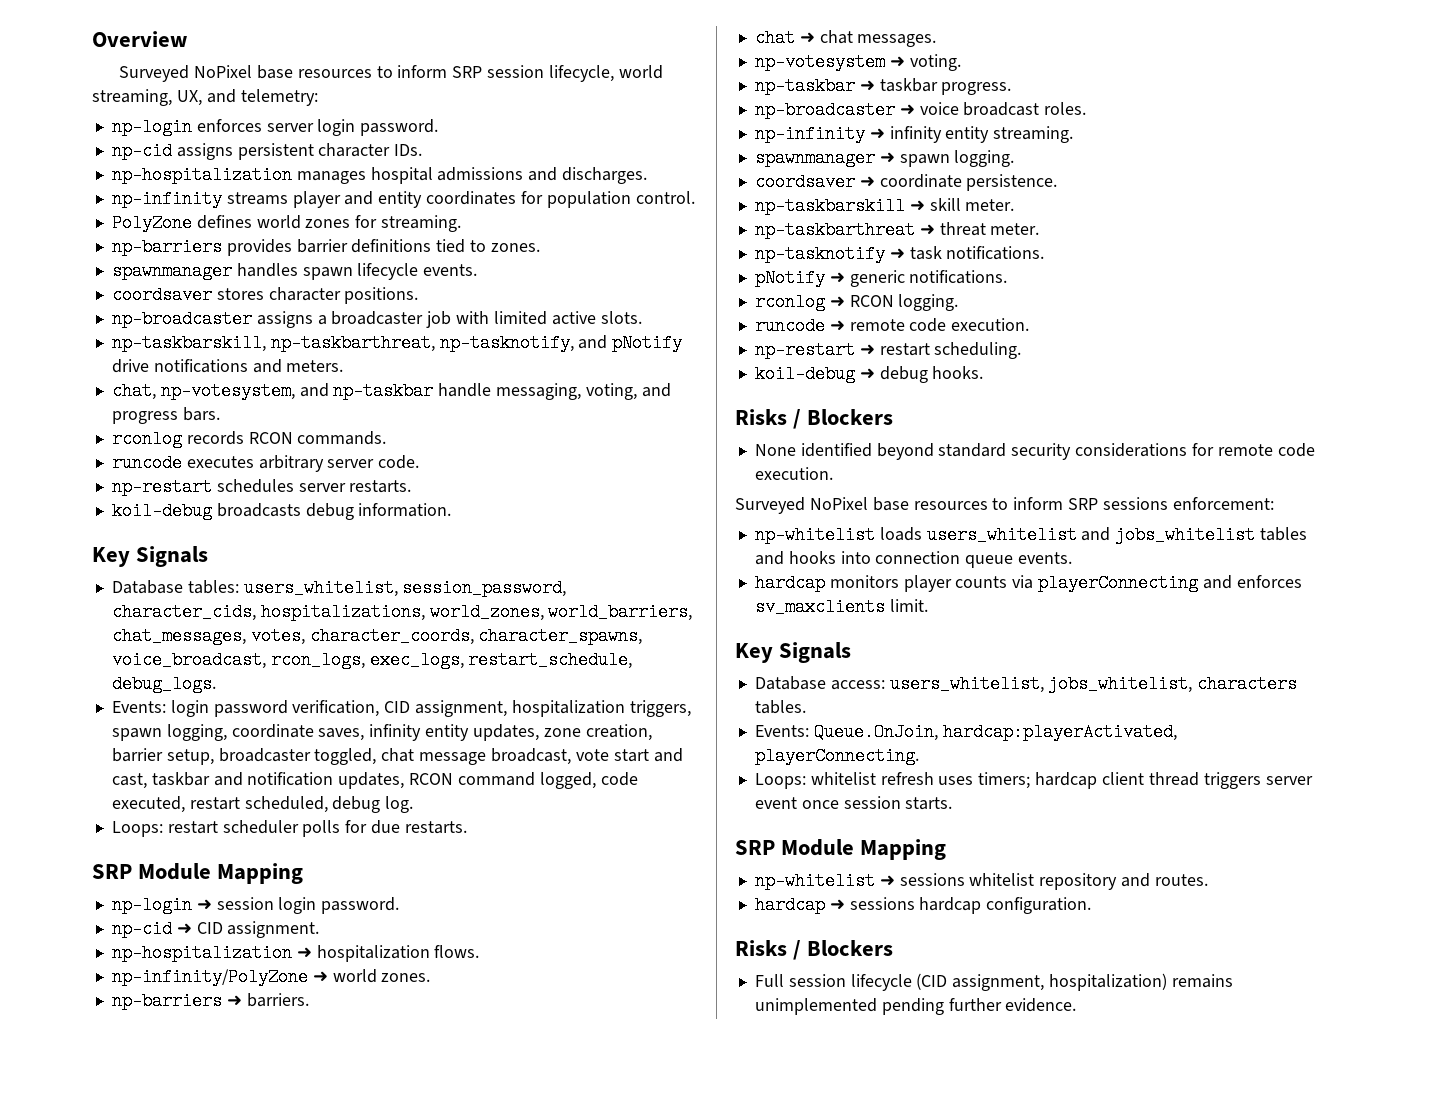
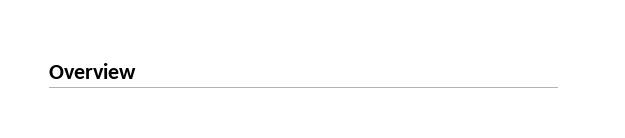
[119,65,663,82] [92,89,318,106] [111,118,439,136] [111,142,423,160] [111,166,648,184] [111,190,695,208] [111,214,462,232] [111,238,540,256] [111,262,478,280] [111,286,419,304] [111,310,642,328] [111,334,683,352] [111,359,344,373] [111,382,671,400] [111,407,220,424] [111,430,387,448] [111,454,420,472] [111,478,412,496] [111,502,452,520] [92,546,209,567] [111,579,567,597] [111,603,693,621] [111,627,643,645] [111,651,633,669] [111,675,216,693] [111,700,691,717] [111,724,652,741] [111,748,683,765] [111,772,638,789] [111,796,414,813] [111,820,467,837] [92,863,304,884] [111,896,400,914] [111,920,320,938] [111,944,480,962] [111,968,431,986] [111,992,309,1010] [754,29,937,47] [754,53,961,71] [754,77,1012,95] [754,101,1087,119] [754,125,1074,143] [754,149,1015,167] [754,173,1058,191] [754,197,1015,215] [754,221,1040,239] [754,245,1045,263] [754,269,1008,287] [754,293,959,311] [754,317,1030,335] [754,341,1022,359] [754,365,984,383] [735,409,894,429] [754,443,1315,460] [754,467,833,480] [735,497,1274,514] [754,526,1308,544] [754,551,1073,568] [754,574,1302,592] [754,598,928,616] [735,642,852,663] [754,675,1298,693] [754,700,806,714] [754,723,1177,741] [754,747,919,765] [754,772,1313,789] [754,796,953,810] [735,839,947,860] [754,872,1208,890] [754,896,1092,914] [735,940,894,960] [754,973,1233,991] [754,998,1077,1015] // Surveyed NoPixel base resources to inform SRP session lifecycle, world streaming, UX, and telemetry: // np-login enforces server login password. // np-cid assigns persistent character IDs. // np-hospitalization manages hospital admissions and discharges. // np-infinity streams player and entity coordinates for population control. // PolyZone defines world zones for streaming. // np-barriers provides barrier definitions tied to zones. // spawnmanager handles spawn lifecycle events. // coordsaver stores character positions. // np-broadcaster assigns a broadcaster job with limited active slots. // np-taskbarskill, np-taskbarthreat, np-tasknotify, and pNotify drive notifications and meters. // chat, np-votesystem, and np-taskbar handle messaging, voting, and progress bars. // rconlog records RCON commands. // runcode executes arbitrary server code. // np-restart schedules server restarts. // koil-debug broadcasts debug information. // Key Signals // Database tables: users_whitelist, session_password, character_cids, hospitalizations, world_zones, world_barriers, chat_messages, votes, character_coords, character_spawns, voice_broadcast, rcon_logs, exec_logs, restart_schedule, debug_logs. // Events: login password verification, CID assignment, hospitalization triggers, spawn logging, coordinate saves, infinity entity updates, zone creation, barrier setup, broadcaster toggled, chat message broadcast, vote start and cast, taskbar and notification updates, RCON command logged, code executed, restart scheduled, debug log. // Loops: restart scheduler polls for due restarts. // SRP Module Mapping // np-login ➜ session login password. // np-cid ➜ CID assignment. // np-hospitalization ➜ hospitalization flows. // np-infinity/PolyZone ➜ world zones. // np-barriers ➜ barriers. // chat ➜ chat messages. // np-votesystem ➜ voting. // np-taskbar ➜ taskbar progress. // np-broadcaster ➜ voice broadcast roles. // np-infinity ➜ infinity entity streaming. // spawnmanager ➜ spawn logging. // coordsaver ➜ coordinate persistence. // np-taskbarskill ➜ skill meter. // np-taskbarthreat ➜ threat meter. // np-tasknotify ➜ task notifications. // pNotify ➜ generic notifications. // rconlog ➜ RCON logging. // runcode ➜ remote code execution. // np-restart ➜ restart scheduling. // koil-debug ➜ debug hooks. // Risks / Blockers // None identified beyond standard security considerations for remote code execution. // Surveyed NoPixel base resources to inform SRP sessions enforcement: // np-whitelist loads users_whitelist and jobs_whitelist tables and hooks into connection queue events. // hardcap monitors player counts via playerConnecting and enforces sv_maxclients limit. // Key Signals // Database access: users_whitelist, jobs_whitelist, characters tables. // Events: Queue.OnJoin, hardcap:playerActivated, playerConnecting. // Loops: whitelist refresh uses timers; hardcap client thread triggers server event once session starts. // SRP Module Mapping // np-whitelist ➜ sessions whitelist repository and routes. // hardcap ➜ sessions hardcap configuration. // Risks / Blockers // Full session lifecycle (CID assignment, hospitalization) remains unimplemented pending further evidence. -> (136, 71) none

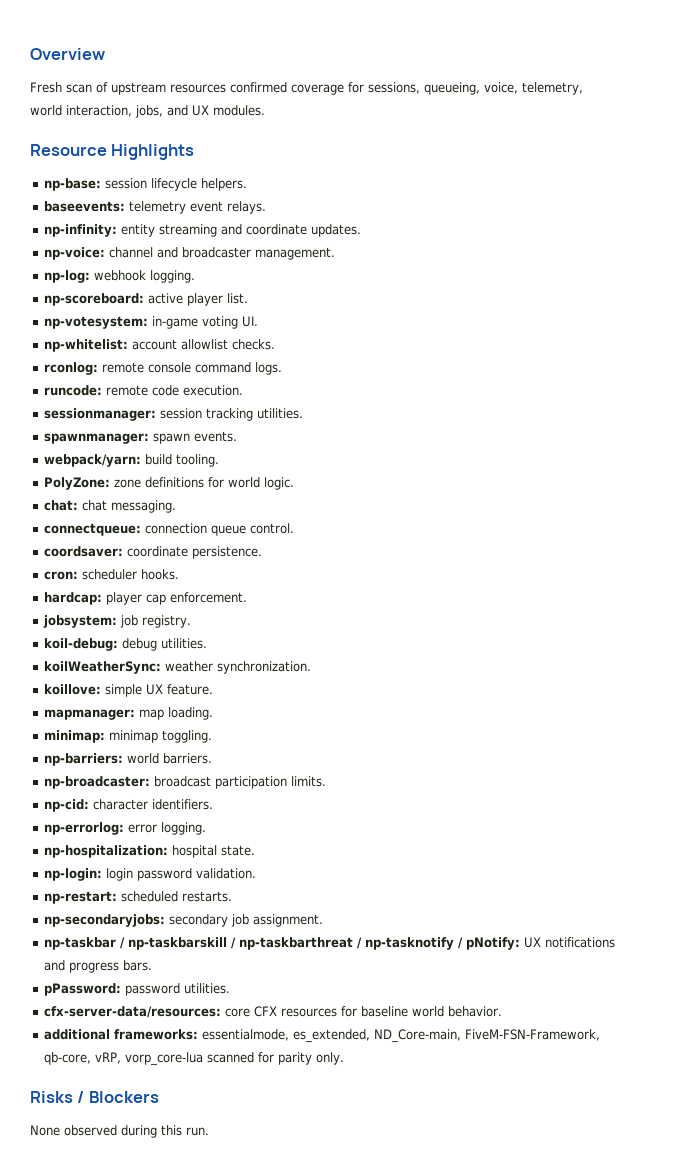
(136, 71) none -> [30,82,583,95] [30,105,265,118] [30,144,195,160] [44,178,248,191] [44,201,267,214] [44,224,362,237] [44,247,336,260] [44,270,196,283] [44,293,249,306] [44,316,259,329] [44,339,276,352] [44,362,283,375] [44,385,244,396] [44,408,304,421] [44,431,238,444] [44,454,220,467] [44,477,295,490] [44,500,177,513] [44,523,295,536] [44,546,263,559] [44,569,180,580] [44,592,248,605] [43,615,192,628] [44,638,208,651] [44,661,312,674] [44,684,214,697] [44,707,214,720] [44,730,213,743] [44,753,213,766] [44,776,327,789] [44,799,214,812] [44,822,207,835] [44,845,256,858] [44,868,257,881] [44,891,233,904] [44,914,324,927] [44,937,616,950] [44,960,153,973] [44,983,231,996] [44,1006,503,1018] [44,1029,601,1043] [44,1052,345,1066] [30,1091,159,1103] [30,1125,209,1138] // Fresh scan of upstream resources confirmed coverage for sessions, queueing, voice, telemetry, world interaction, jobs, and UX modules. // Resource Highlights // np-base: session lifecycle helpers. // baseevents: telemetry event relays. // np-infinity: entity streaming and coordinate updates. // np-voice: channel and broadcaster management. // np-log: webhook logging. // np-scoreboard: active player list. // np-votesystem: in-game voting UI. // np-whitelist: account allowlist checks. // rconlog: remote console command logs. // runcode: remote code execution. // sessionmanager: session tracking utilities. // spawnmanager: spawn events. // webpack/yarn: build tooling. // PolyZone: zone definitions for world logic. // chat: chat messaging. // connectqueue: connection queue control. // coordsaver: coordinate persistence. // cron: scheduler hooks. // hardcap: player cap enforcement. // jobsystem: job registry. // koil-debug: debug utilities. // koilWeatherSync: weather synchronization. // koillove: simple UX feature. // mapmanager: map loading. // minimap: minimap toggling. // np-barriers: world barriers. // np-broadcaster: broadcast participation limits. // np-cid: character identifiers. // np-errorlog: error logging. // np-hospitalization: hospital state. // np-login: login password validation. // np-restart: scheduled restarts. // np-secondaryjobs: secondary job assignment. // np-taskbar / np-taskbarskill / np-taskbarthreat / np-tasknotify / pNotify: UX notifications and progress bars. // pPassword: password utilities. // cfx-server-data/resources: core CFX resources for baseline world behavior. // additional frameworks: essentialmode, es_extended, ND_Core-main, FiveM-FSN-Framework, qb-core, vRP, vorp_core-lua scanned for parity only. // Risks / Blockers // None observed during this run.

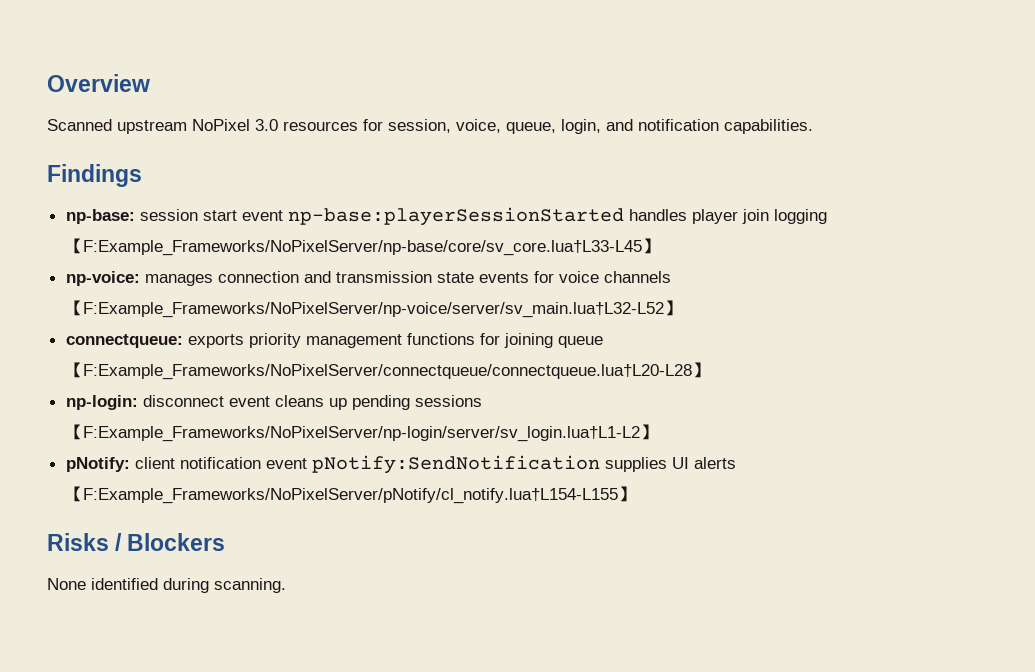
[30,82,583,95] [30,105,265,118] [30,144,195,160] [44,178,248,191] [44,201,267,214] [44,224,362,237] [44,247,336,260] [44,270,196,283] [44,293,249,306] [44,316,259,329] [44,339,276,352] [44,362,283,375] [44,385,244,396] [44,408,304,421] [44,431,238,444] [44,454,220,467] [44,477,295,490] [44,500,177,513] [44,523,295,536] [44,546,263,559] [44,569,180,580] [44,592,248,605] [43,615,192,628] [44,638,208,651] [44,661,312,674] [44,684,214,697] [44,707,214,720] [44,730,213,743] [44,753,213,766] [44,776,327,789] [44,799,214,812] [44,822,207,835] [44,845,256,858] [44,868,257,881] [44,891,233,904] [44,914,324,927] [44,937,616,950] [44,960,153,973] [44,983,231,996] [44,1006,503,1018] [44,1029,601,1043] [44,1052,345,1066] Fresh scan of upstream resources confirmed coverage for sessions, queueing, voice, telemetry, world interaction, jobs, and UX modules. // Resource Highlights // np-base: session lifecycle helpers. // baseevents: telemetry event relays. // np-infinity: entity streaming and coordinate updates. // np-voice: channel and broadcaster management. // np-log: webhook logging. // np-scoreboard: active player list. // np-votesystem: in-game voting UI. // np-whitelist: account allowlist checks. // rconlog: remote console command logs. // runcode: remote code execution. // sessionmanager: session tracking utilities. // spawnmanager: spawn events. // webpack/yarn: build tooling. // PolyZone: zone definitions for world logic. // chat: chat messaging. // connectqueue: connection queue control. // coordsaver: coordinate persistence. // cron: scheduler hooks. // hardcap: player cap enforcement. // jobsystem: job registry. // koil-debug: debug utilities. // koilWeatherSync: weather synchronization. // koillove: simple UX feature. // mapmanager: map loading. // minimap: minimap toggling. // np-barriers: world barriers. // np-broadcaster: broadcast participation limits. // np-cid: character identifiers. // np-errorlog: error logging. // np-hospitalization: hospital state. // np-login: login password validation. // np-restart: scheduled restarts. // np-secondaryjobs: secondary job assignment. // np-taskbar / np-taskbarskill / np-taskbarthreat / np-tasknotify / pNotify: UX notifications and progress bars. // pPassword: password utilities. // cfx-server-data/resources: core CFX resources for baseline world behavior. // additional frameworks: essentialmode, es_extended, ND_Core-main, FiveM-FSN-Framework, qb-core, vRP, vorp_core-lua scanned for parity only. -> [47,119,813,134] [47,164,142,187] [65,207,827,226] [65,238,659,256] [65,271,671,286] [65,300,681,318] [65,333,603,348] [65,362,709,380] [65,395,482,410] [65,424,657,442] [65,455,736,474] [65,486,635,504] Scanned upstream NoPixel 3.0 resources for session, voice, queue, login, and notification capabilities. // Findings // np-base: session start event np-base:playerSessionStarted handles player join logging【F:Example_Frameworks/NoPixelServer/np-base/core/sv_core.lua†L33-L45】 // np-voice: manages connection and transmission state events for voice channels【F:Example_Frameworks/NoPixelServer/np-voice/server/sv_main.lua†L32-L52】 // connectqueue: exports priority management functions for joining queue【F:Example_Frameworks/NoPixelServer/connectqueue/connectqueue.lua†L20-L28】 // np-login: disconnect event cleans up pending sessions【F:Example_Frameworks/NoPixelServer/np-login/server/sv_login.lua†L1-L2】 // pNotify: client notification event pNotify:SendNotification supplies UI alerts【F:Example_Frameworks/NoPixelServer/pNotify/cl_notify.lua†L154-L155】
[64,1125,209,1138] observed during this run. -> [91,578,286,593] identified during scanning.

